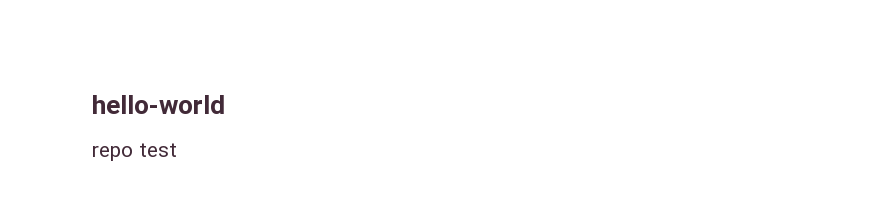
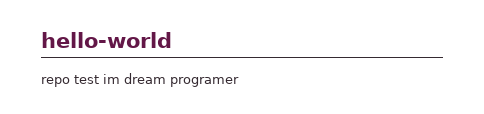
(177, 150) none -> [103,73,239,87] im dream programer

